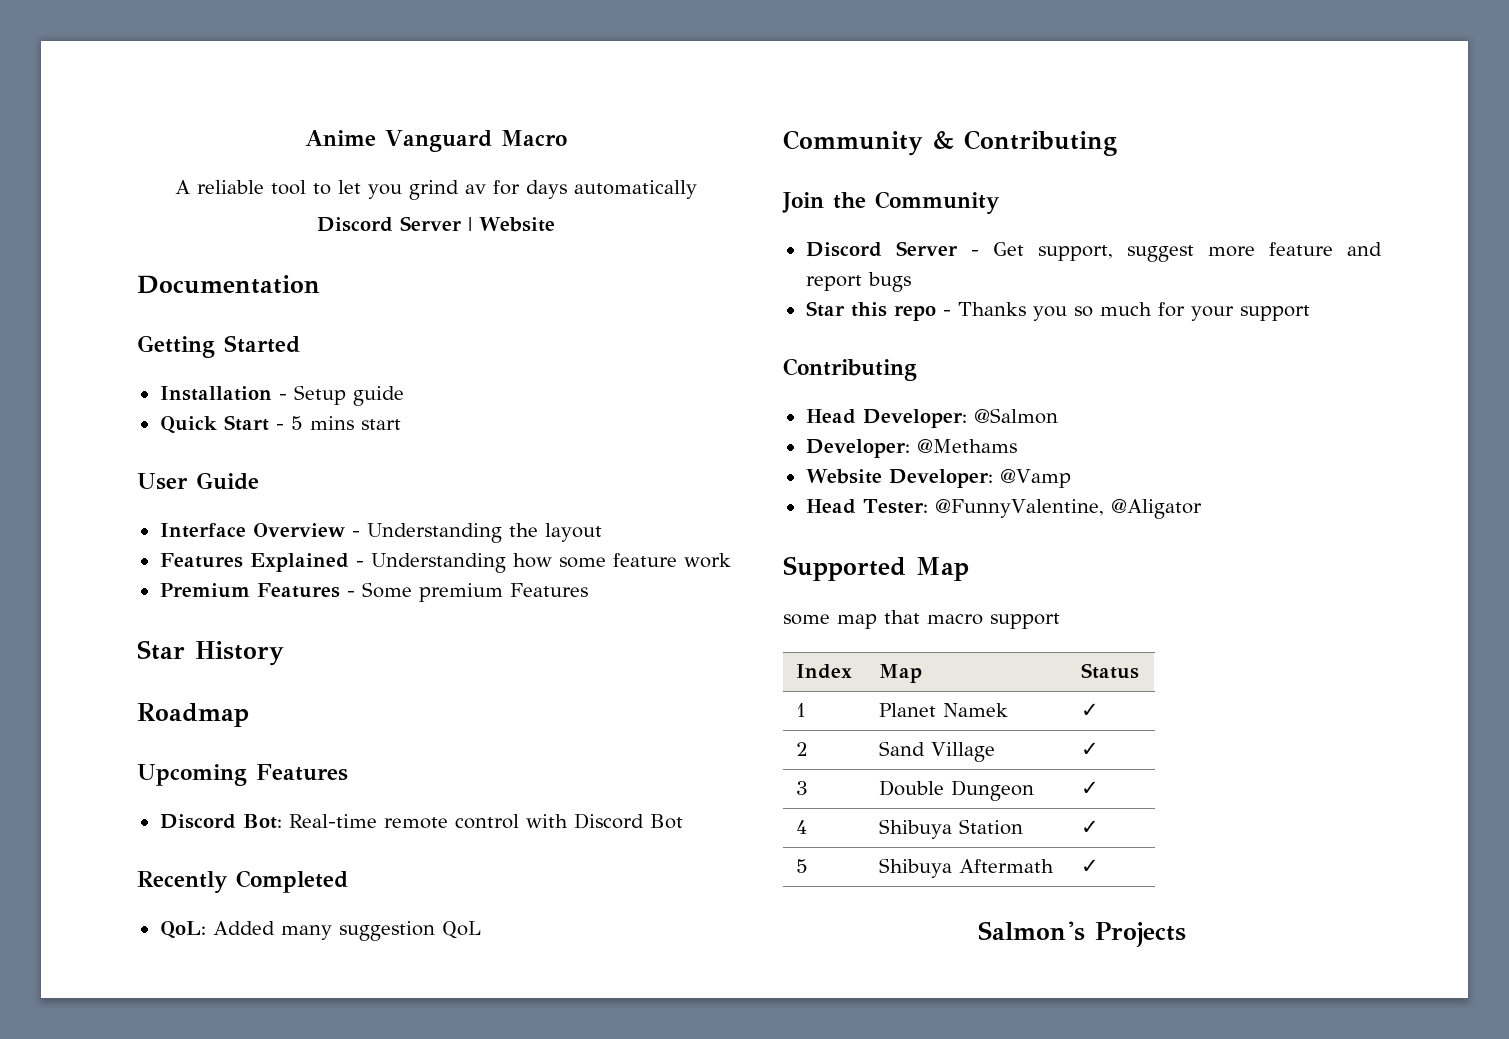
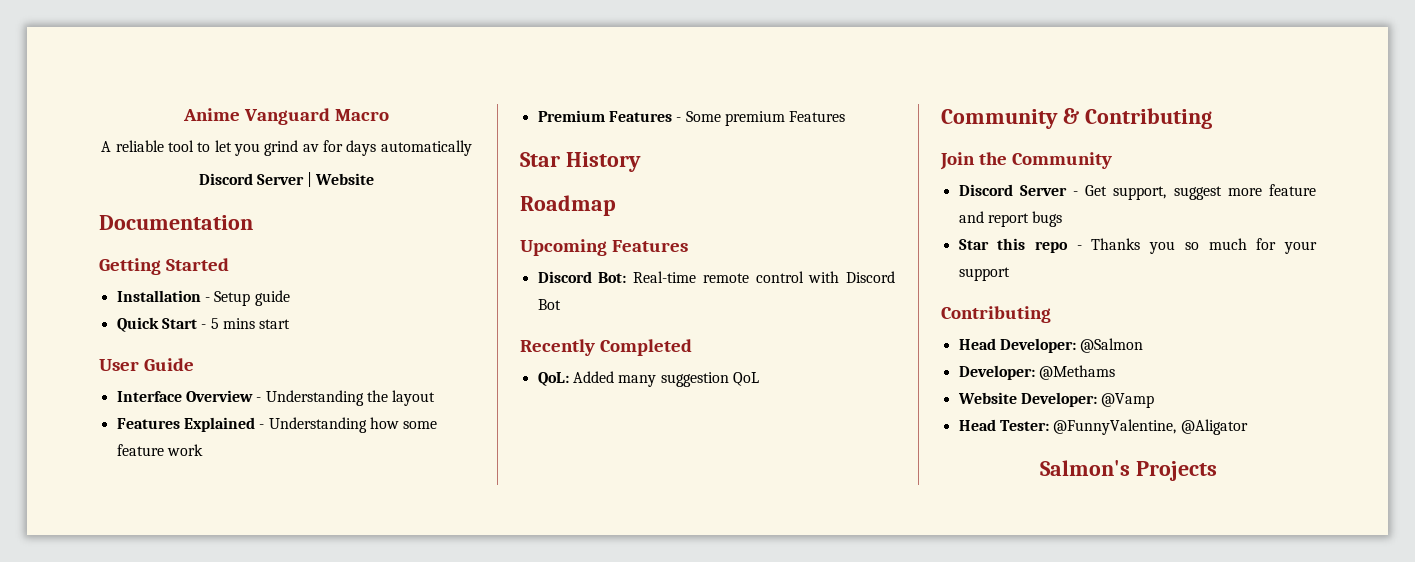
[783,556,969,581] [783,610,1060,629] [796,664,853,679] [879,664,923,683] [1081,663,1140,679] [796,703,807,717] [879,703,1009,717] [1081,703,1100,717] [796,742,809,756] [879,741,996,762] [1081,742,1100,756] [796,781,809,795] [879,780,1035,801] [1081,781,1100,795] [796,820,808,834] [879,819,1024,839] [1081,820,1100,834] [796,859,809,873] [879,858,1055,878] [1081,859,1100,873] // Supported Map // some map that macro support // Index | Map | Status // 1 | Planet Namek | ✓ // 2 | Sand Village | ✓ // 3 | Double Dungeon | ✓ // 4 | Shibuya Station | ✓ // 5 | Shibuya Aftermath | ✓ -> (1248, 427) none

